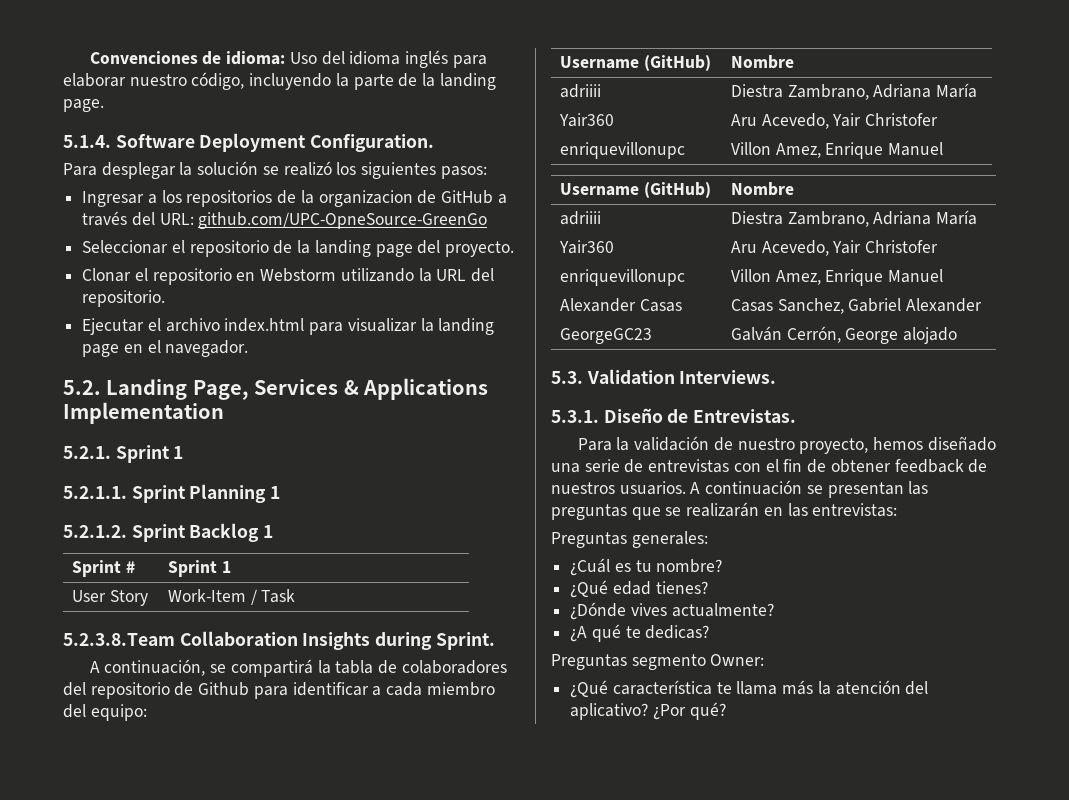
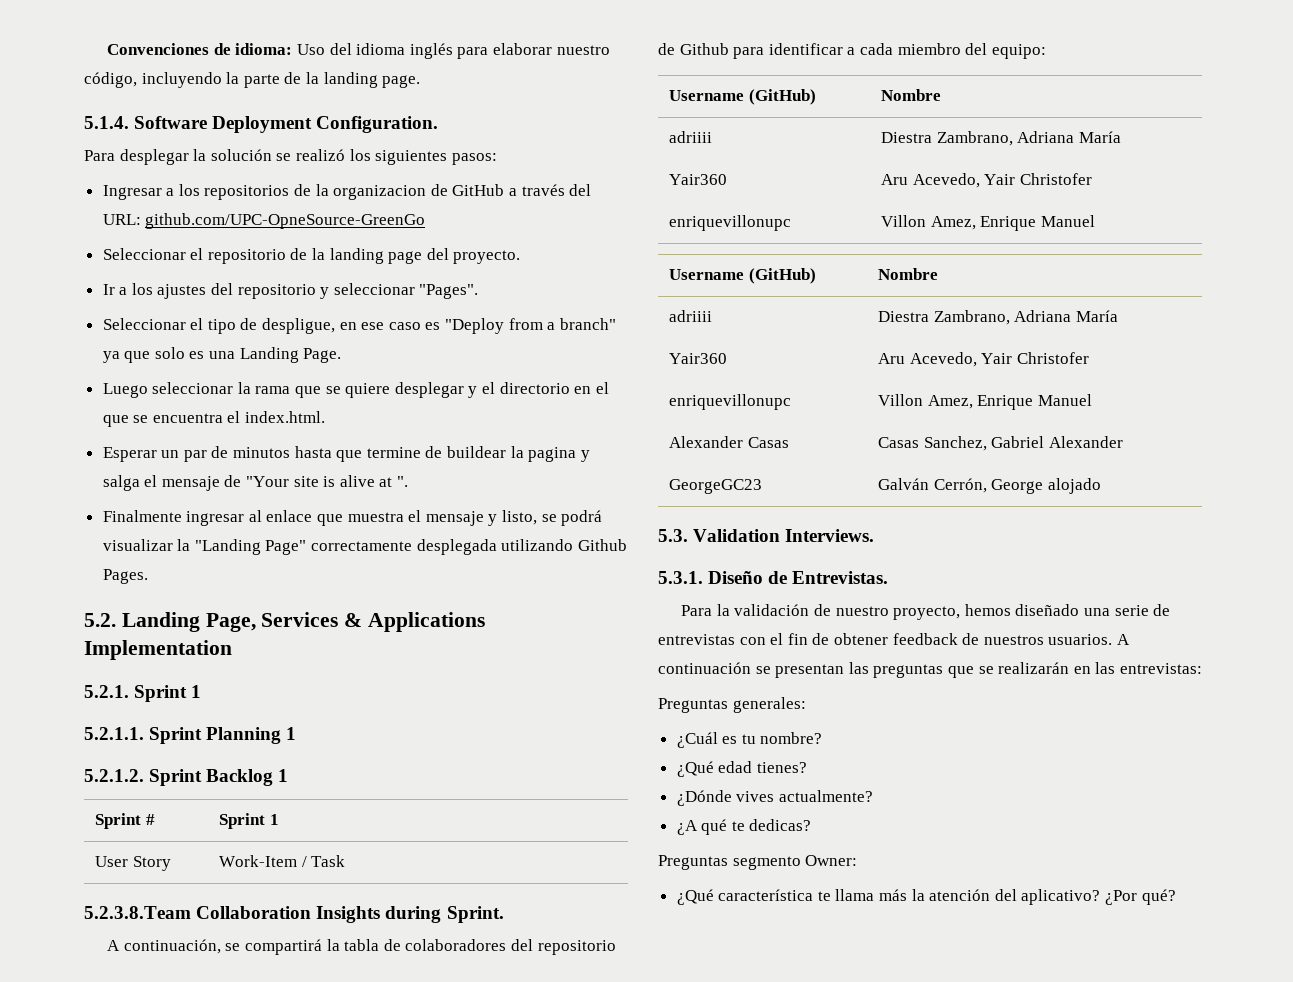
[82,268,495,285] [82,290,166,307] [82,318,495,335] [82,340,249,357] Clonar el repositorio en Webstorm utilizando la URL del repositorio. // Ejecutar el archivo index.html para visualizar la landing page en el navegador. -> [102,283,479,299] [102,318,616,334] [102,347,342,363] [102,382,609,398] [102,411,326,427] [102,446,590,462] [102,475,409,491] [102,510,603,526] [102,539,627,555] [102,569,148,584] Ir a los ajustes del repositorio y seleccionar "Pages". // Seleccionar el tipo de despligue, en ese caso es "Deploy from a branch" ya que solo es una Landing Page. // Luego seleccionar la rama que se quiere desplegar y el directorio en el que se encuentra el index.html. // Esperar un par de minutos hasta que termine de buildear la pagina y salga el mensaje de "Your site is alive at ". // Finalmente ingresar al enlace que muestra el mensaje y listo, se podrá visualizar la "Landing Page" correctamente desplegada utilizando Github Pages.

